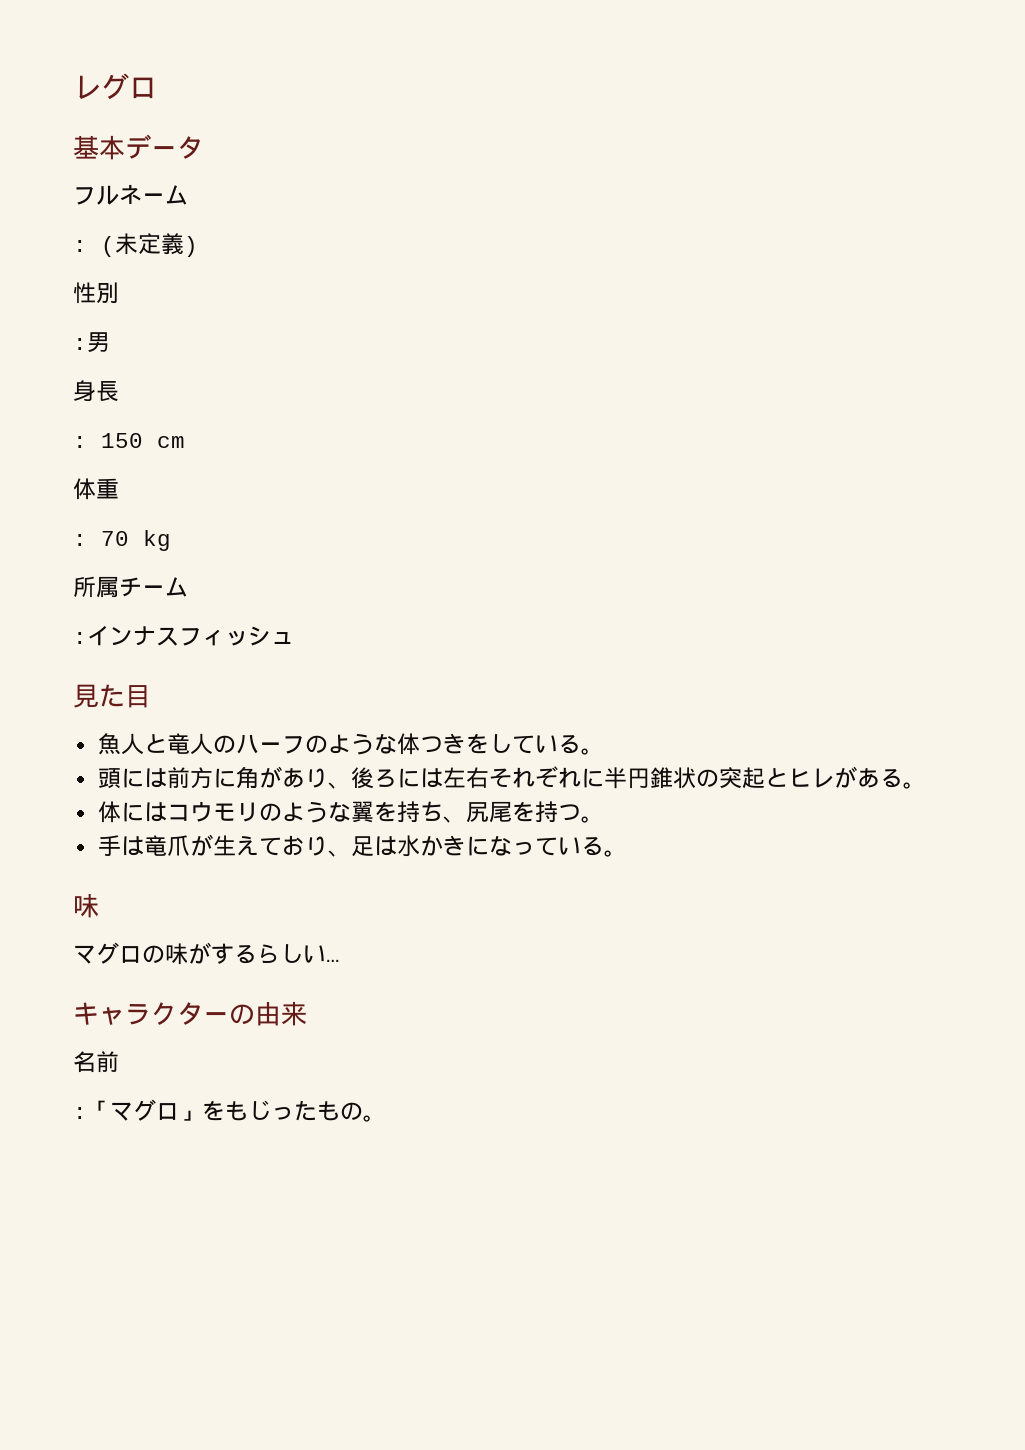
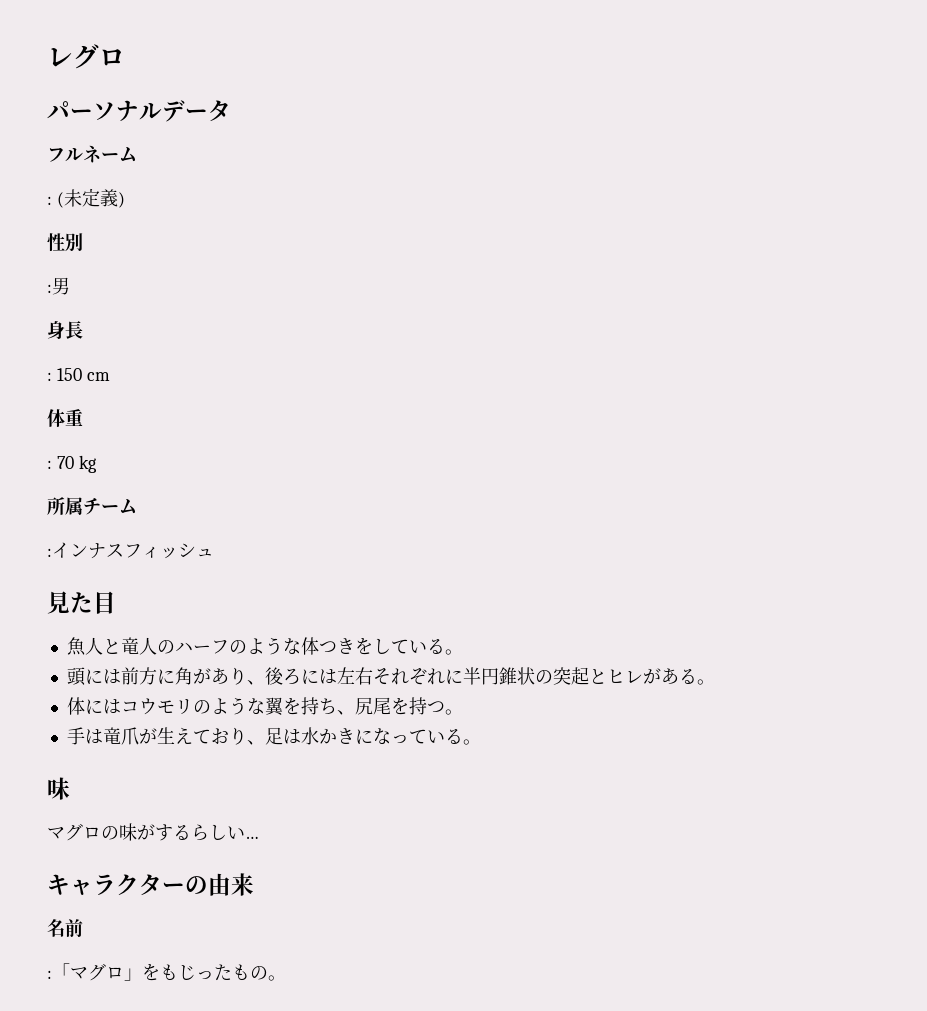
[73,135,125,160] 基本 -> [47,100,162,122] パーソナル

